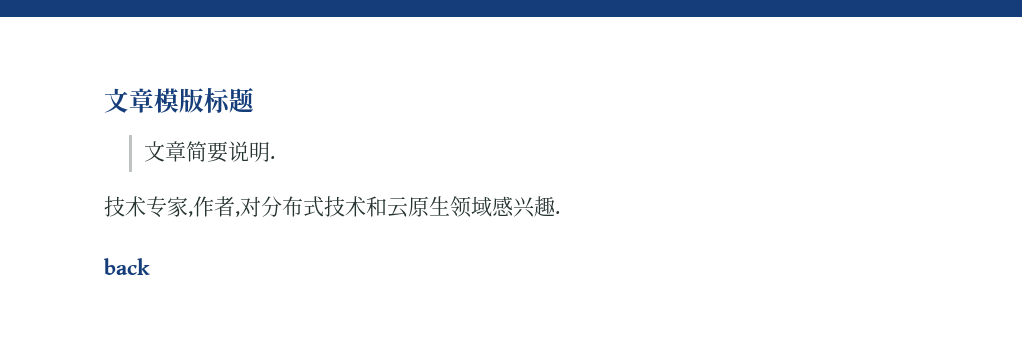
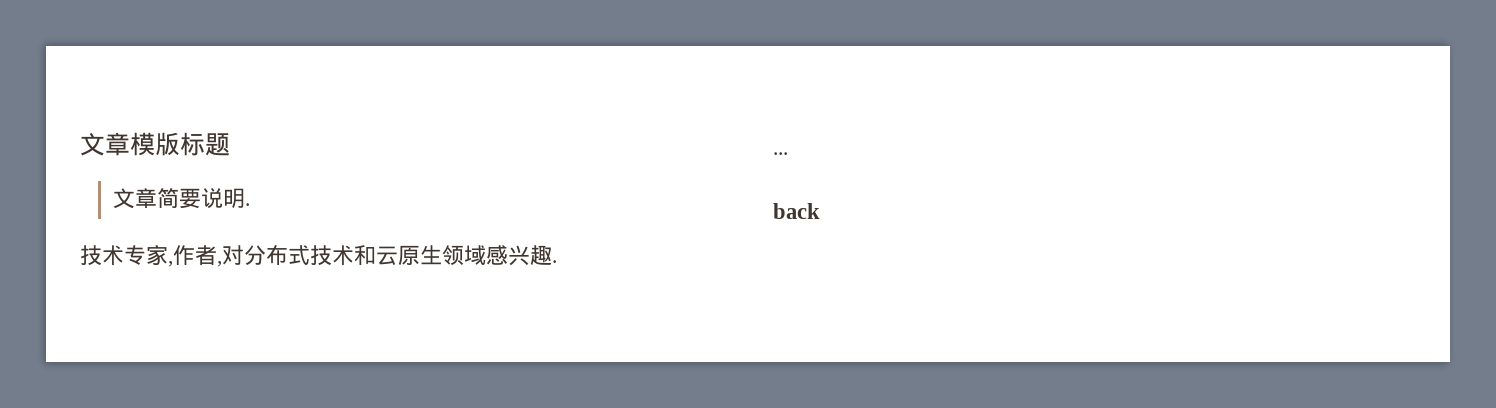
(560, 212) none -> [773,152,788,155] // ...

